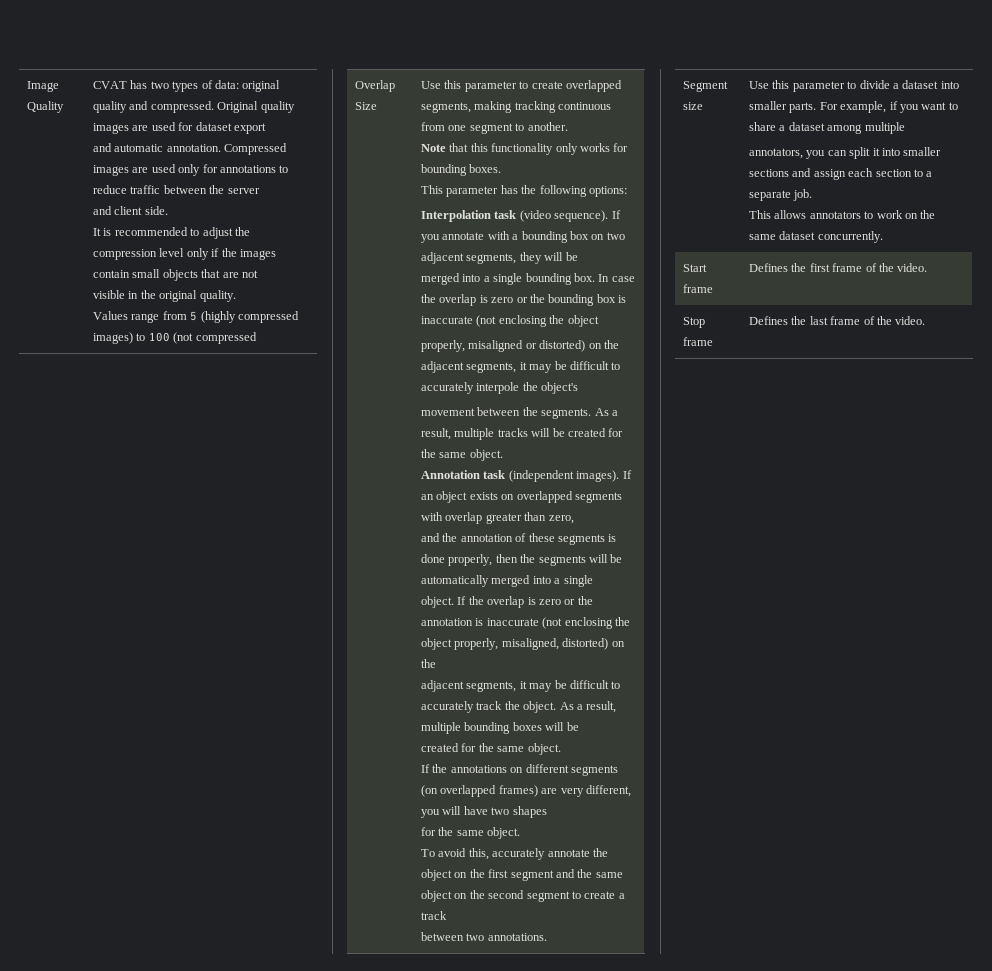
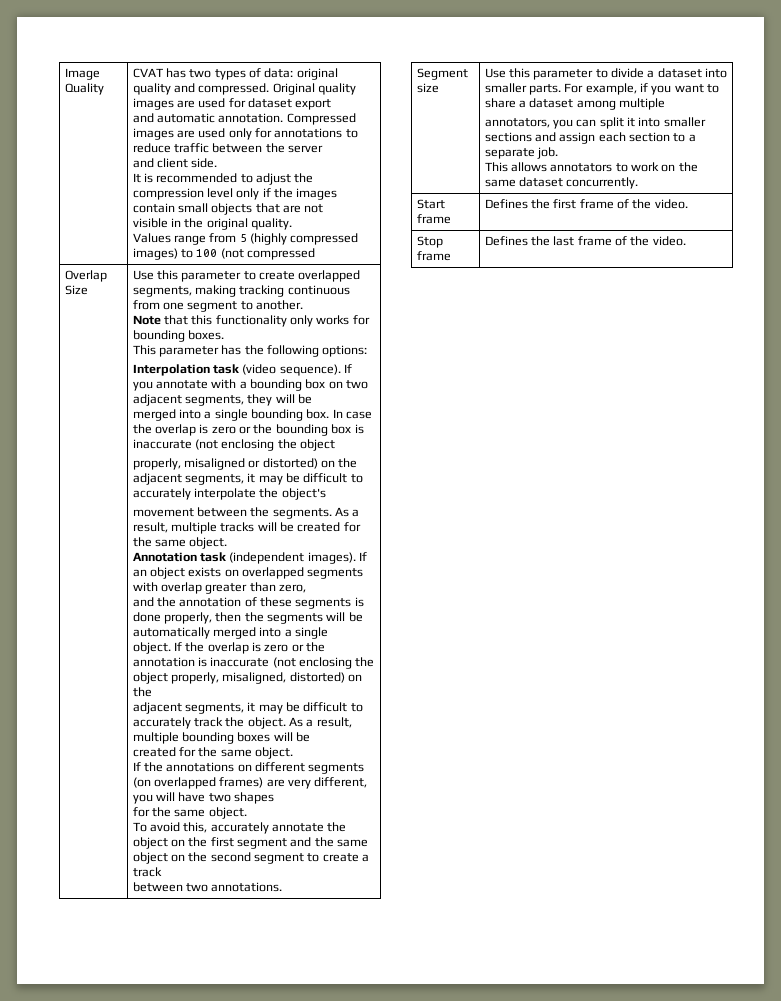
[476,382,520,394] interpole -> [193,488,256,500] interpolate

